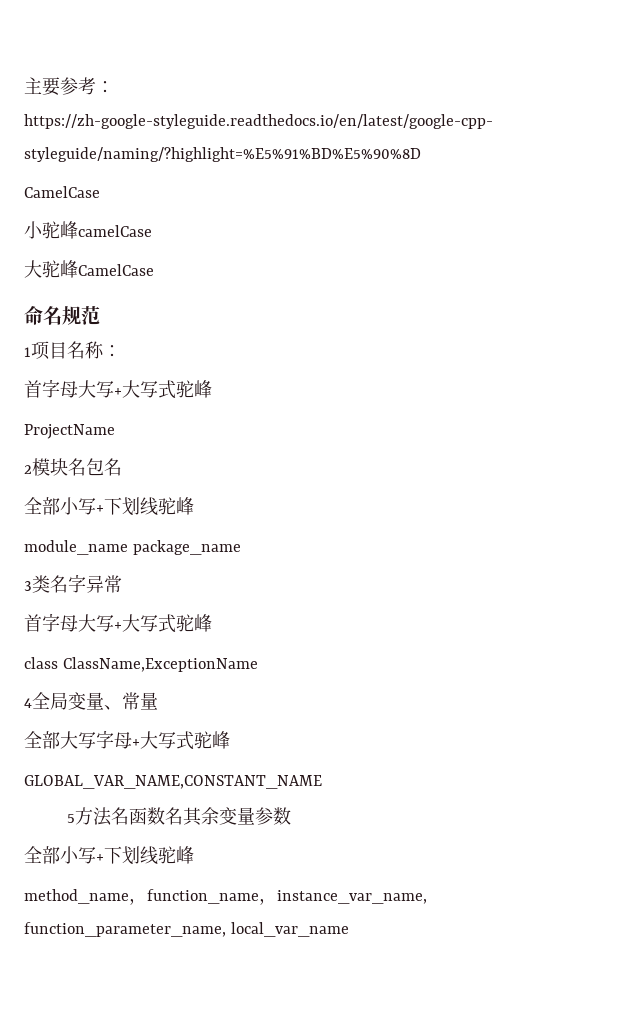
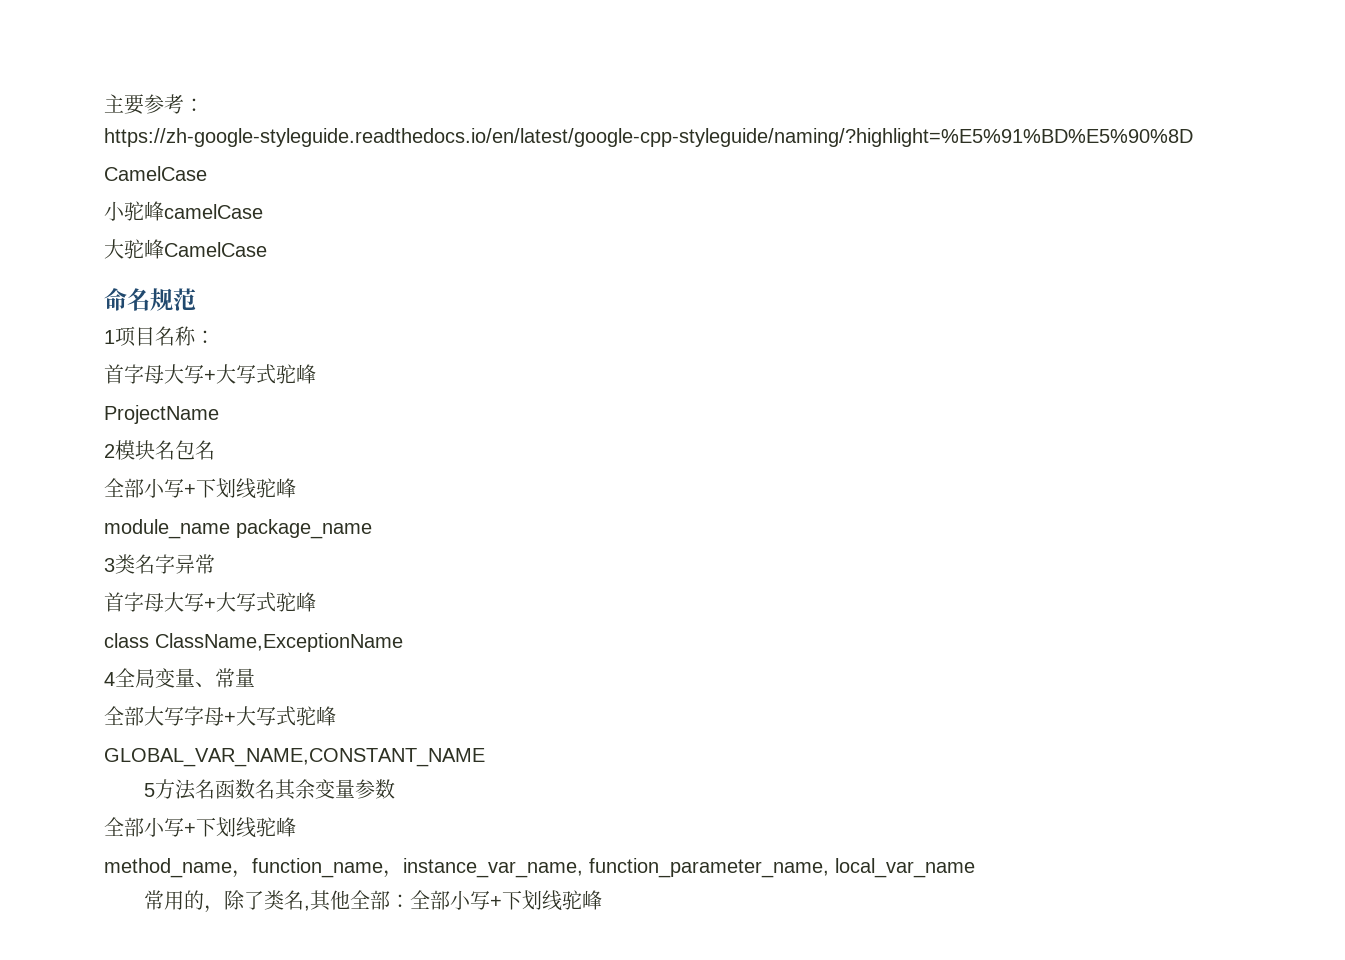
(349, 929) none -> [143,890,602,913] // 常用的，除了类名,其他全部：全部小写+下划线驼峰

